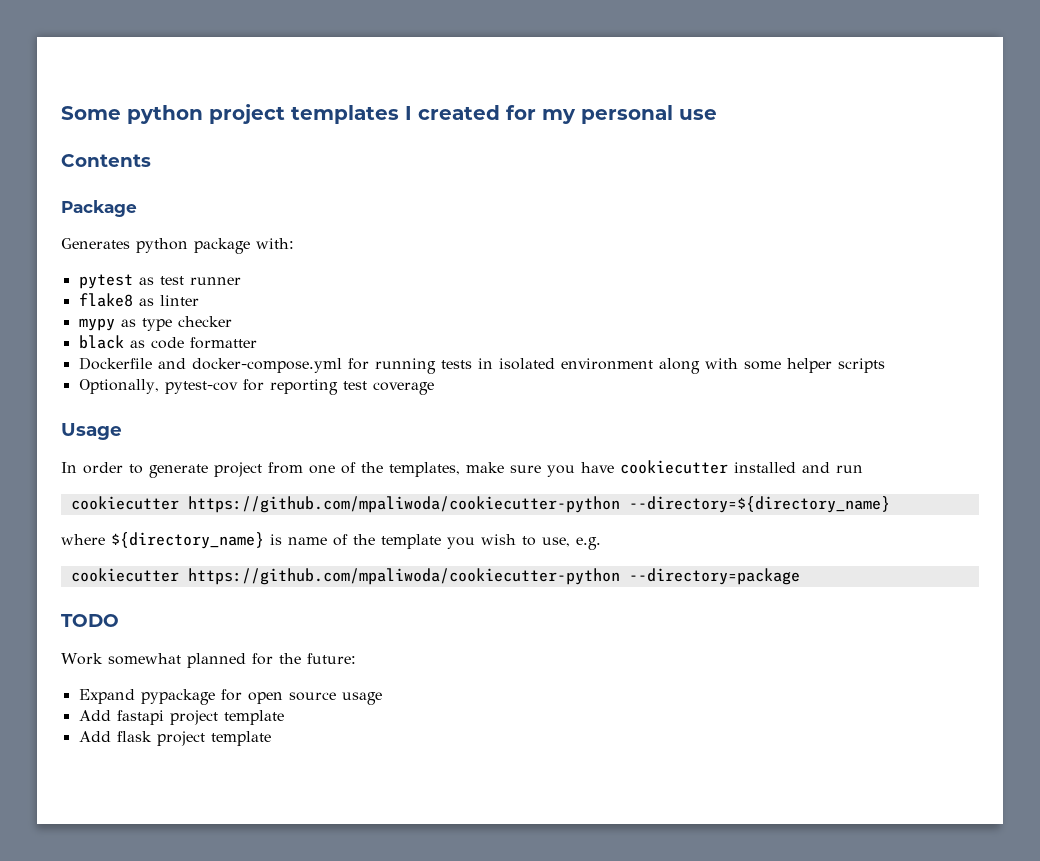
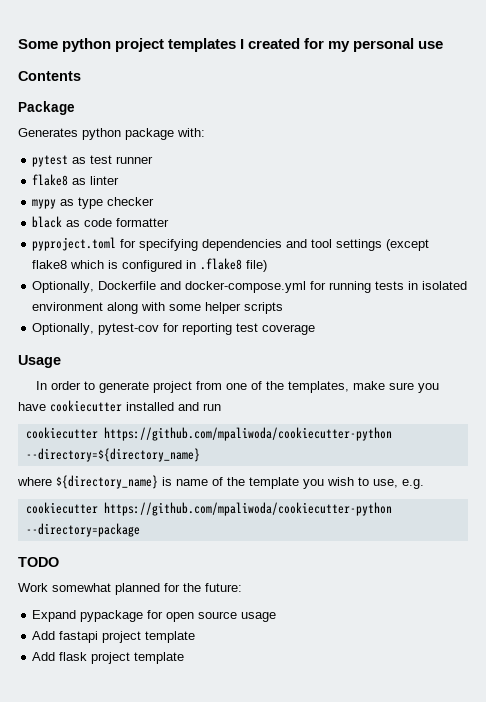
(257, 343) none -> [32,237,430,251] [32,258,268,272] [32,281,95,293] pyproject.toml for specifying dependencies and tool settings (except flake8 which is configured in .flake8 file) // Optionally,

